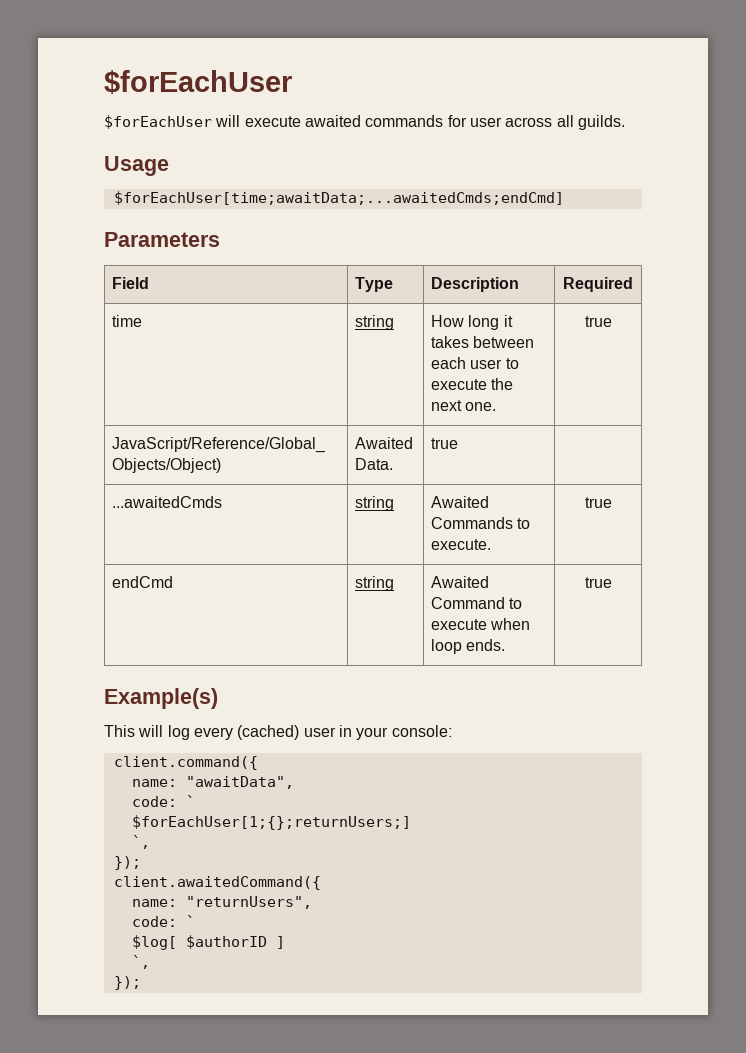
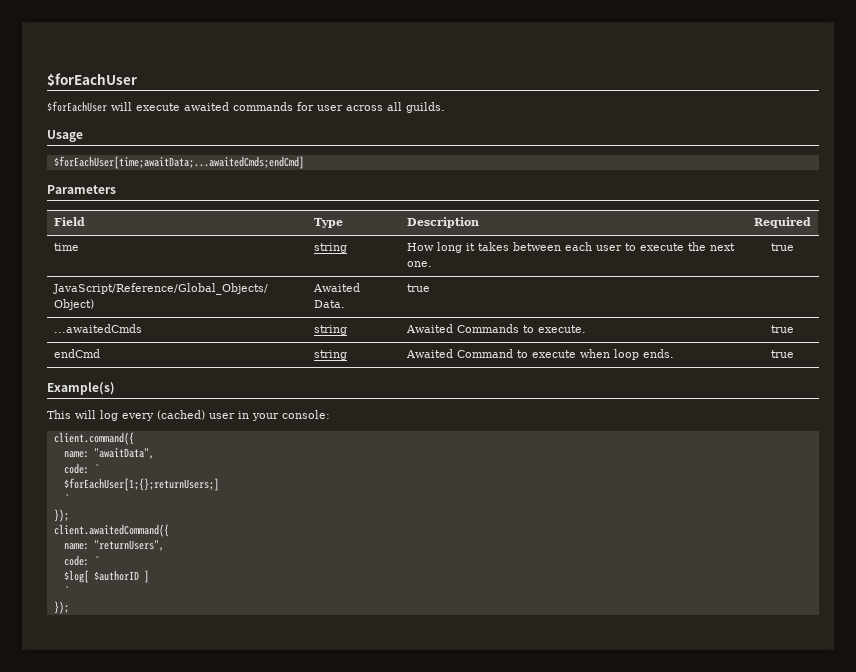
[131,835,150,849] `, -> [63,494,69,503] `
[131,955,150,969] `, -> [63,586,69,595] `

